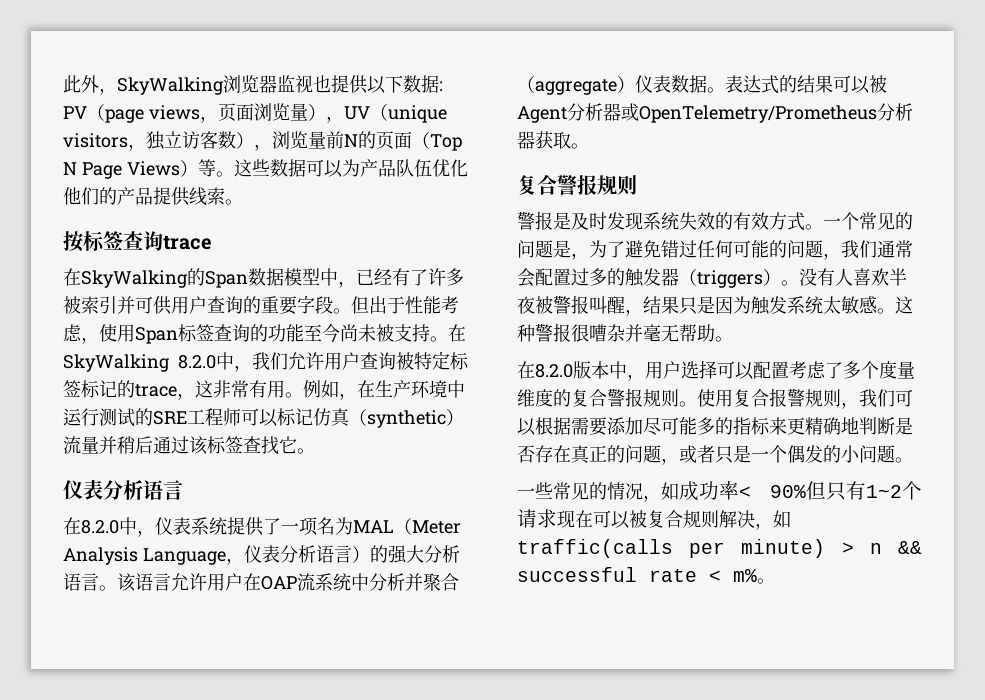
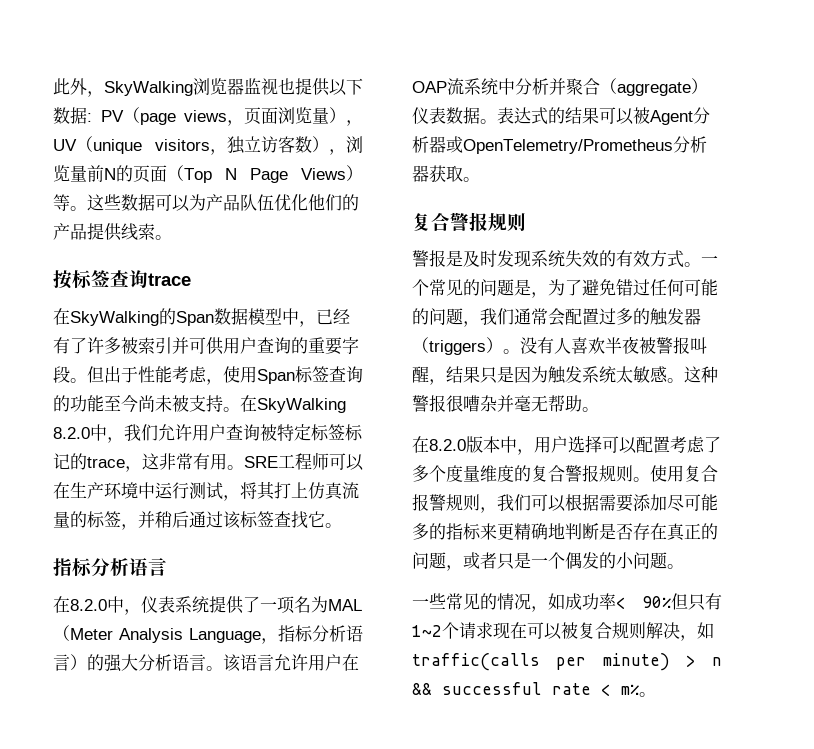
[303,380,357,400] 例如， -> [244,452,364,471] SRE工程师可以
[135,408,464,428] [63,436,99,454] 的SRE工程师可以标记仿真（synthetic）流量 -> [223,481,359,501] [53,511,138,530] ，将其打上仿真流量的标签，
[63,480,103,500] 仪表 -> [53,558,92,577] 指标
[243,545,280,563] 仪表 -> [278,625,313,642] 指标

